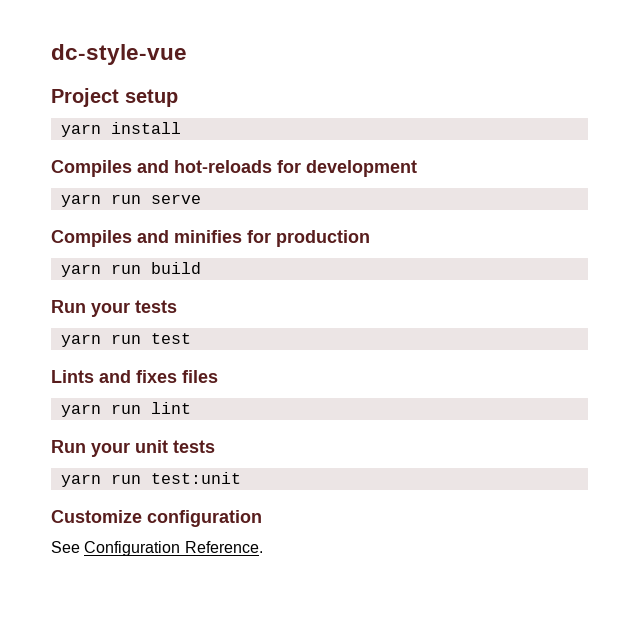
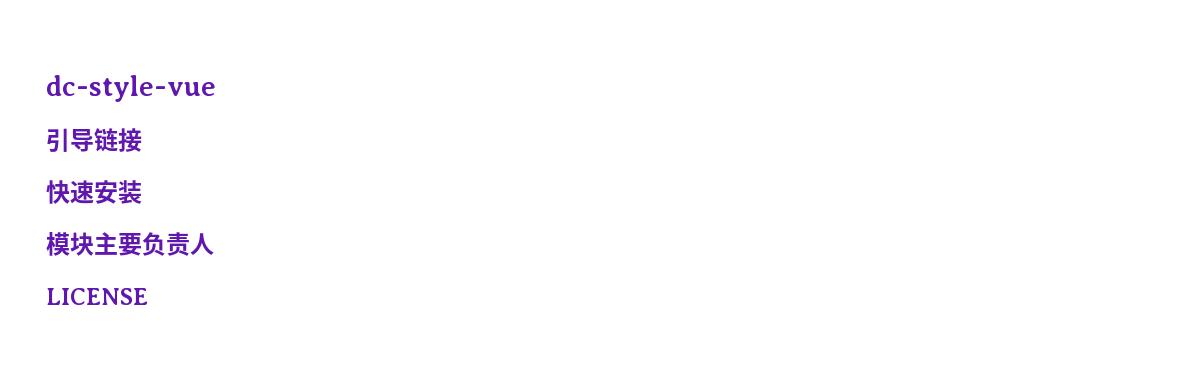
[51,88,178,107] [60,122,181,137] [51,160,417,177] [60,194,201,207] [51,230,370,247] [60,262,201,277] [51,300,177,317] [60,333,191,347] [51,370,218,383] [60,402,191,417] [51,440,215,457] [60,472,241,487] [51,510,262,527] [51,541,263,556] Project setup // yarn install // Compiles and hot-reloads for development // yarn run serve // Compiles and minifies for production // yarn run build // Run your tests // yarn run test // Lints and fixes files // yarn run lint // Run your unit tests // yarn run test:unit // Customize configuration // See Configuration Reference. -> [46,128,142,152] [46,180,142,204] [46,232,214,256] [46,288,148,305] 引导链接 // 快速安装 // 模块主要负责人 // LICENSE

